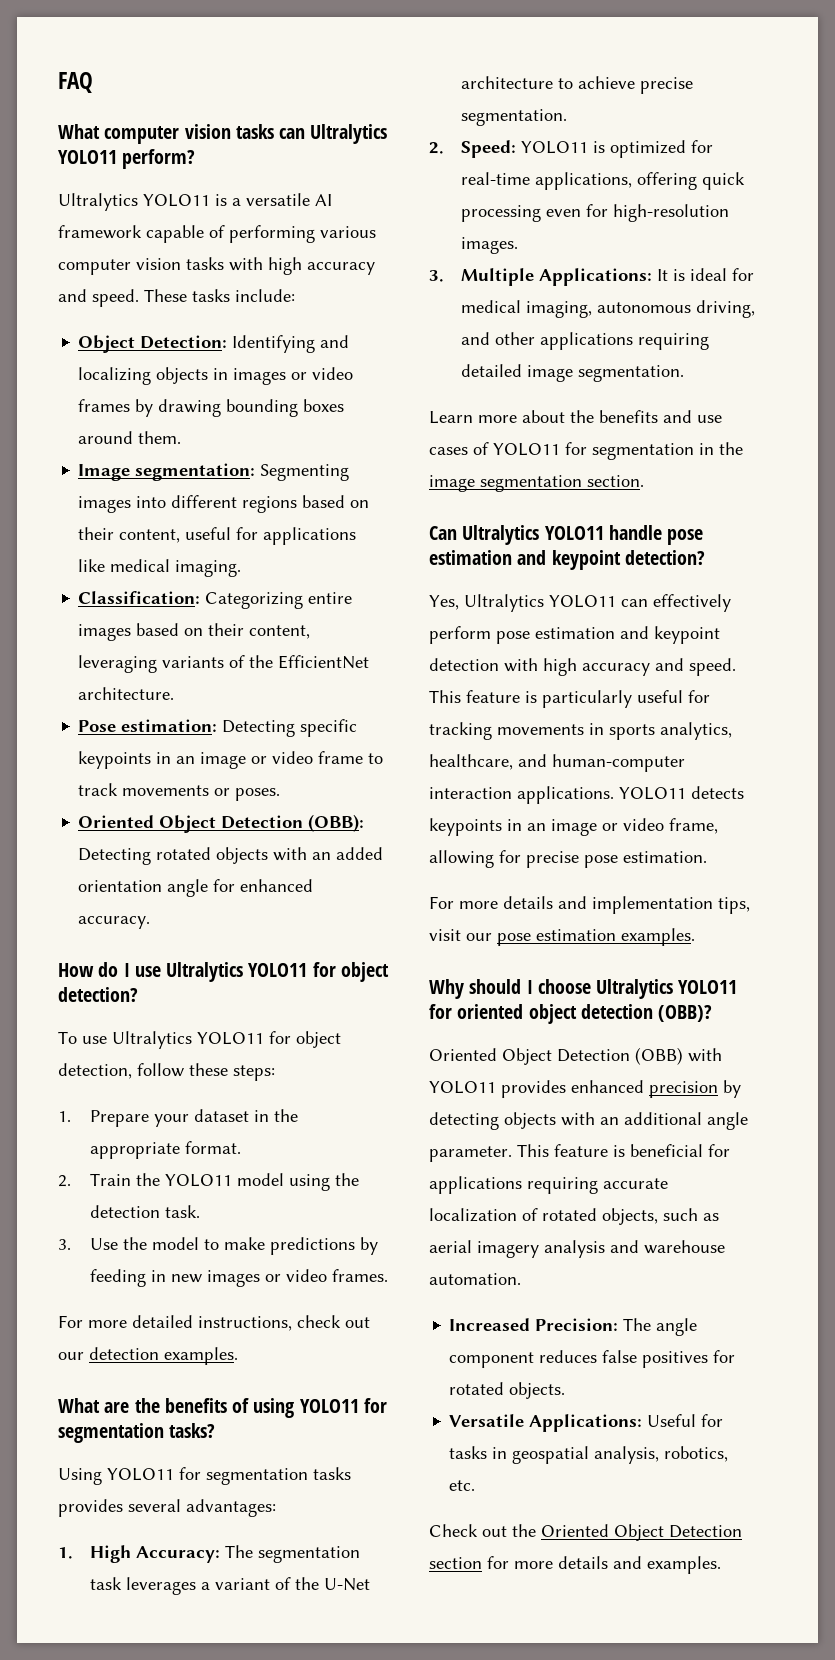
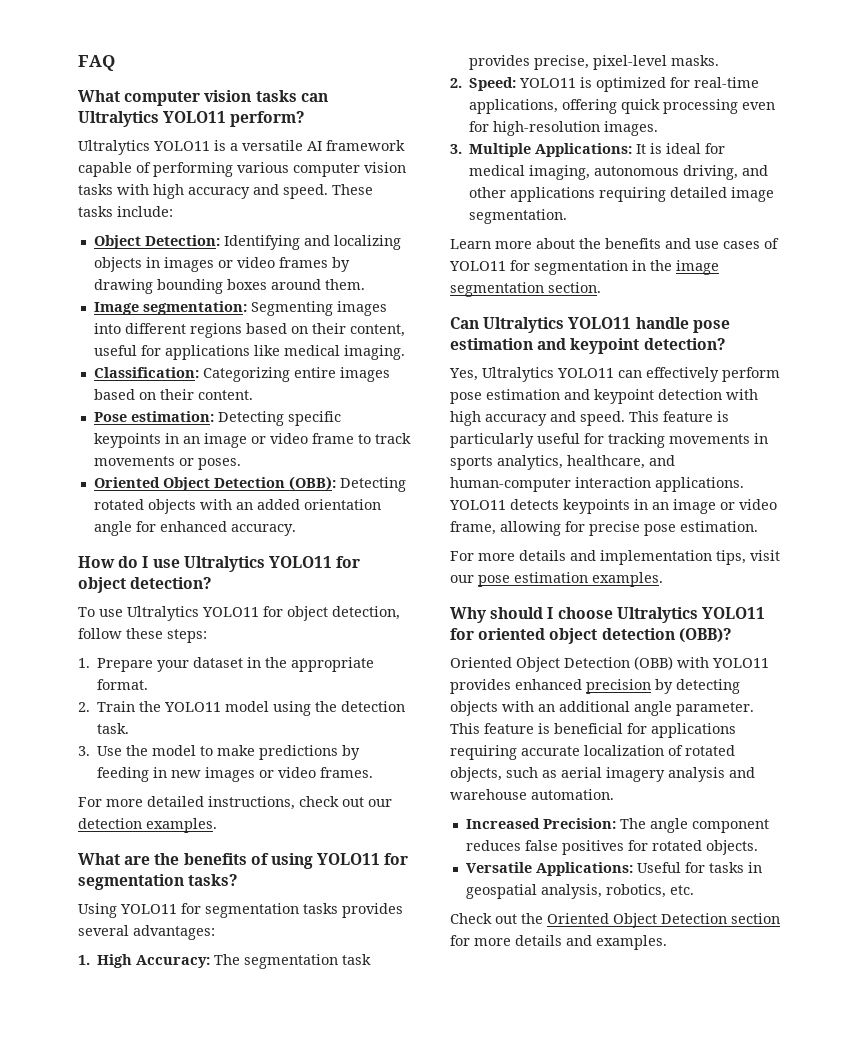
[249,625,311,639] [78,655,370,673] [78,687,175,700] content, leveraging variants of the EfficientNet architecture. -> [197,390,253,400] content.
[125,1577,370,1595] [460,76,693,94] [460,109,567,126] leverages a variant of the U-Net architecture to achieve precise segmentation. -> [469,55,720,70] provides precise, pixel-level masks.

